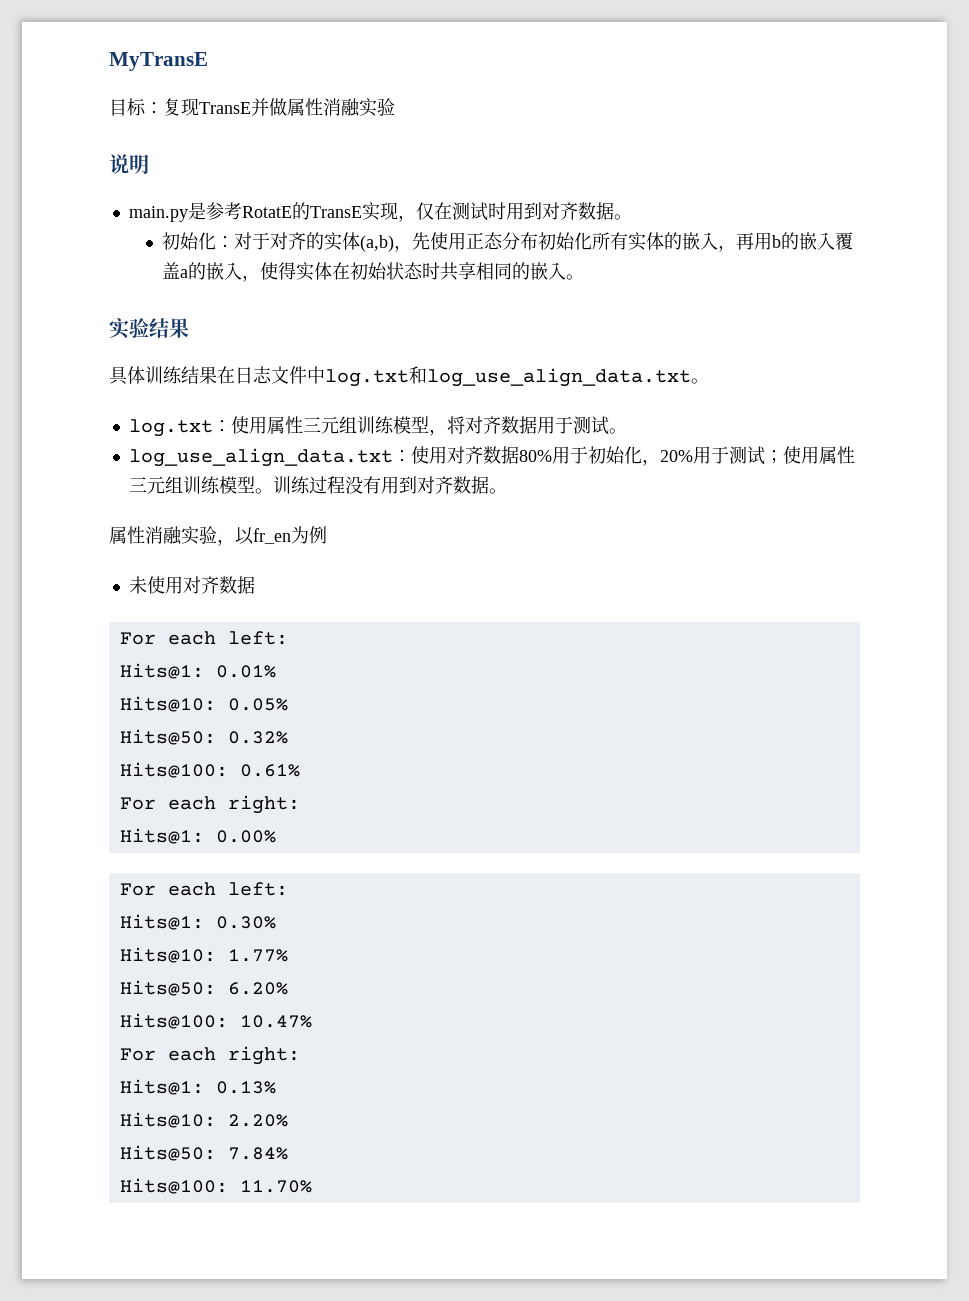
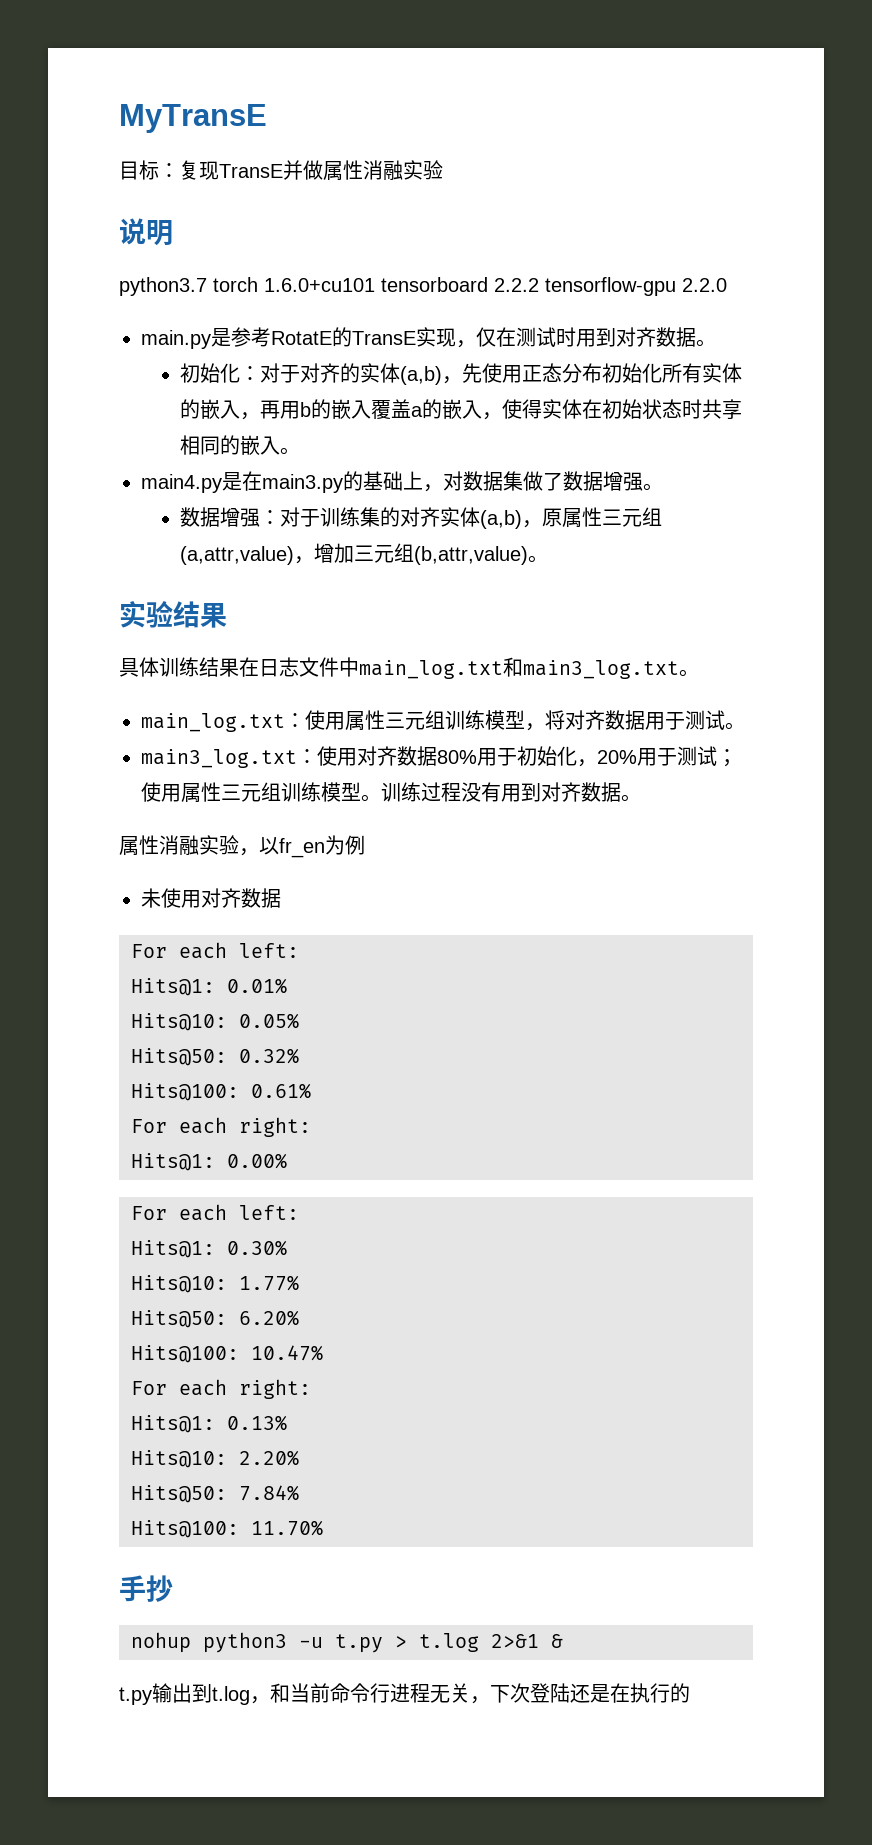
(149, 164) none -> [119,277,727,296] // python3.7 torch 1.6.0+cu101 tensorboard 2.2.2 tensorflow-gpu 2.2.0
(584, 277) none -> [141,471,663,493] [179,507,662,529] [179,543,548,565] // main4.py是在main3.py的基础上，对数据集做了数据增强。 // 数据增强：对于训练集的对齐实体(a,b)，原属性三元组(a,attr,value)，增加三元组(b,attr,value)。
[325,366,709,387] [128,419,213,437] log.txt和log_use_align_data.txt。 // log.txt -> [359,657,699,679] [141,713,285,732] main_log.txt和main3_log.txt。 // main_log.txt
[128,448,393,467] log_use_align_data.txt -> [141,749,297,768] main3_log.txt
(312, 1186) none -> [119,1575,173,1602] [131,1632,563,1653] [119,1683,690,1705] // 手抄 // nohup python3 -u t.py > t.log 2>&1 & // t.py输出到t.log，和当前命令行进程无关，下次登陆还是在执行的

